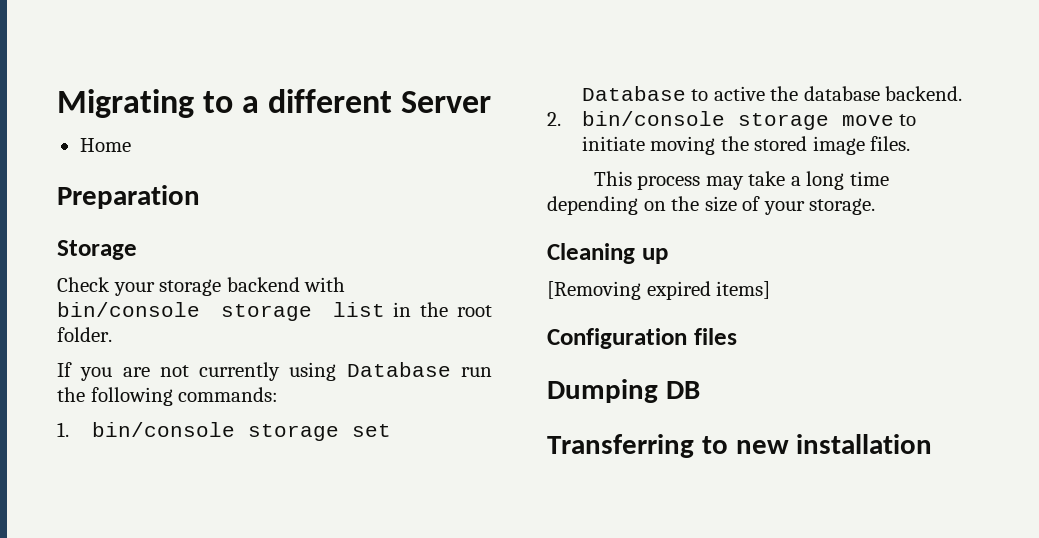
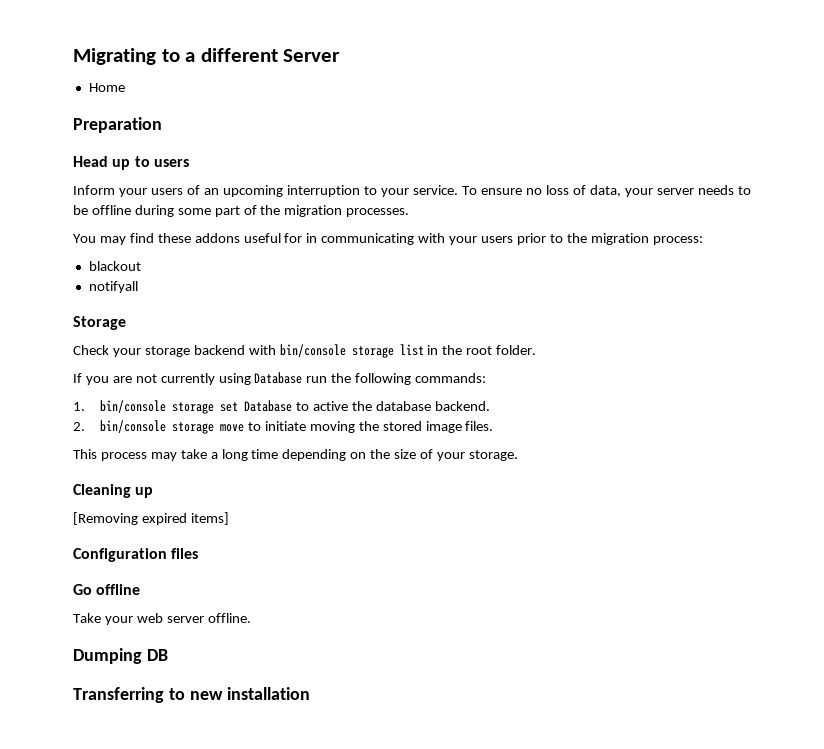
(200, 197) none -> [73,156,189,170] [73,185,751,197] [73,205,410,217] [73,233,703,245] [88,261,141,271] [88,281,138,293] // Head up to users // Inform your users of an upcoming interruption to your service. To ensure no loss of data, your server needs to be offline during some part of the migration processes. // You may find these addons useful for in communicating with your users prior to the migration process: // blackout // notifyall
(737, 336) none -> [73,584,141,595] [73,613,251,625] // Go offline // Take your web server offline.

